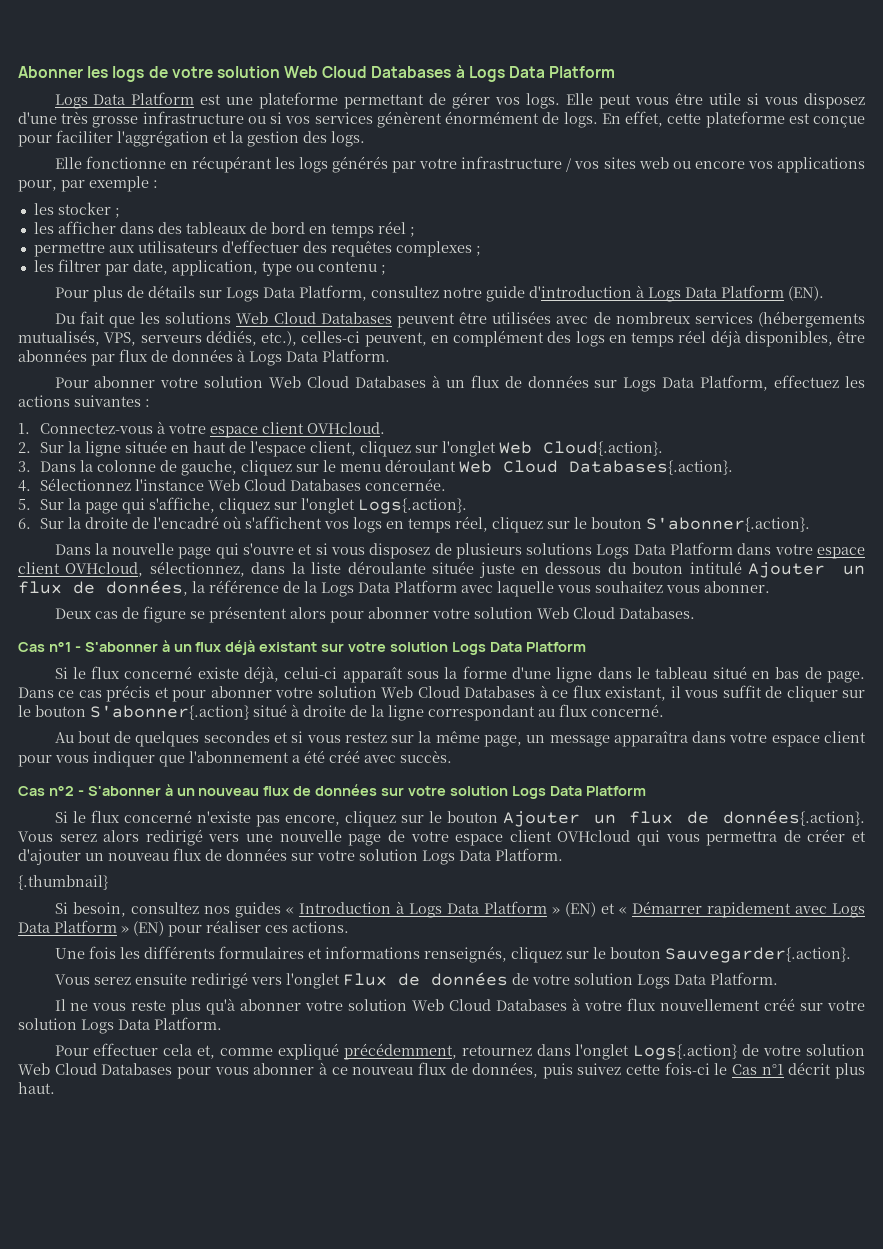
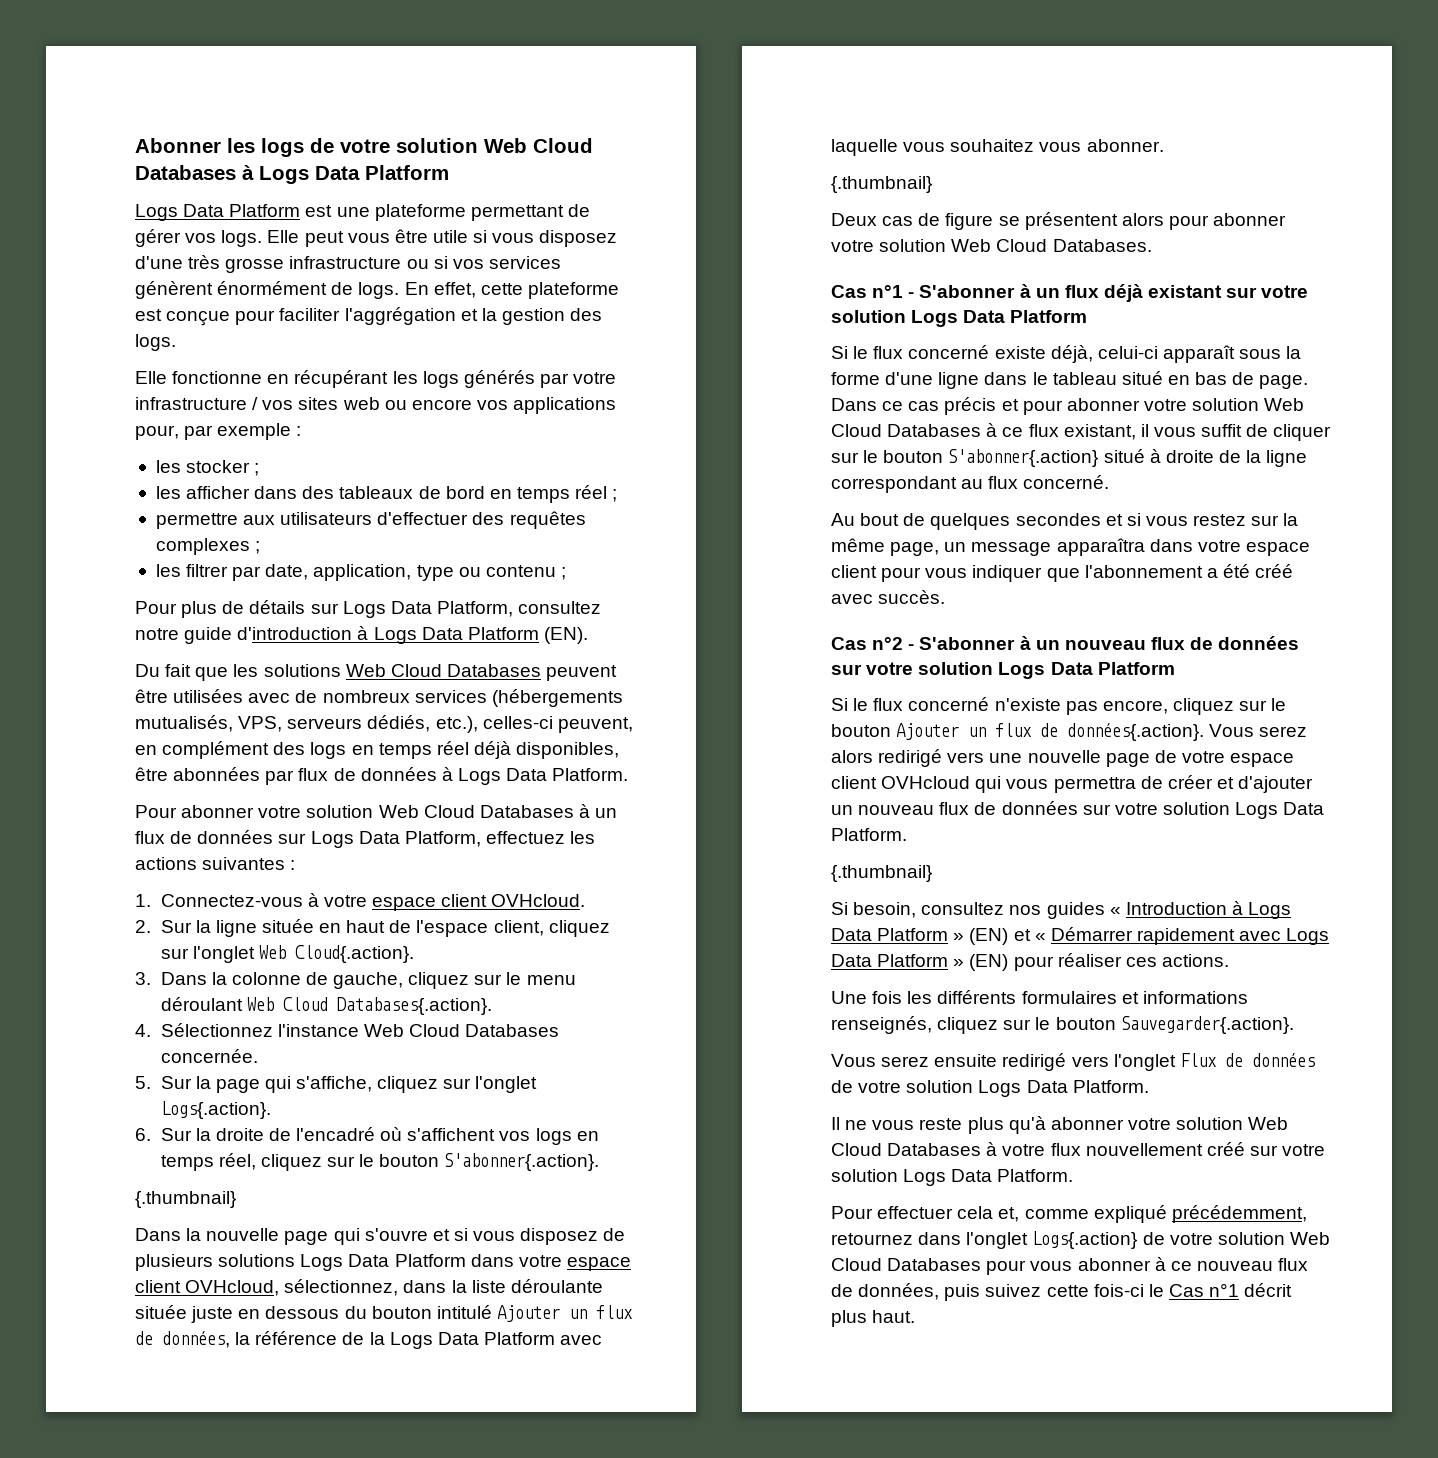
(811, 524) none -> [135,1191,236,1208] // {.thumbnail}
(770, 587) none -> [831,176,932,193] // {.thumbnail}

